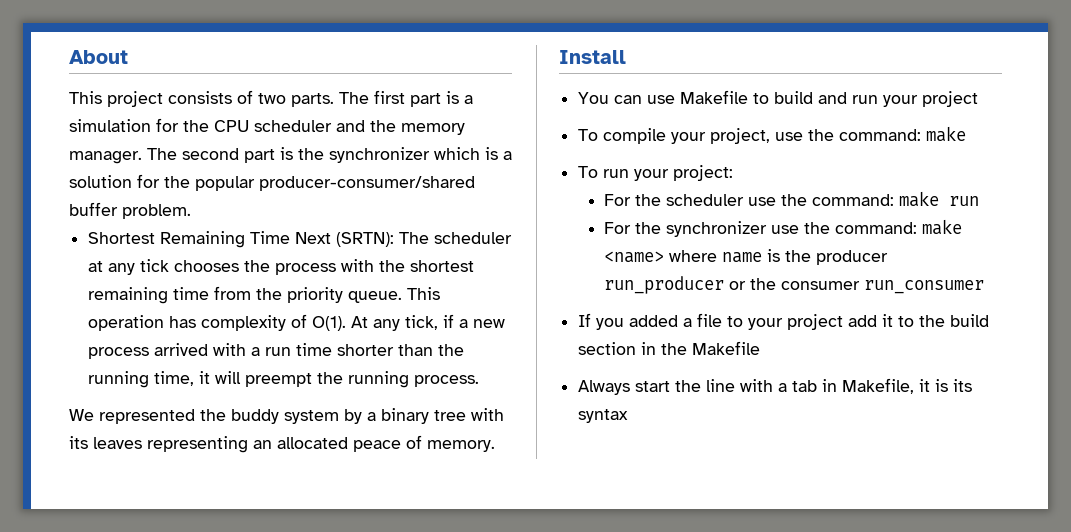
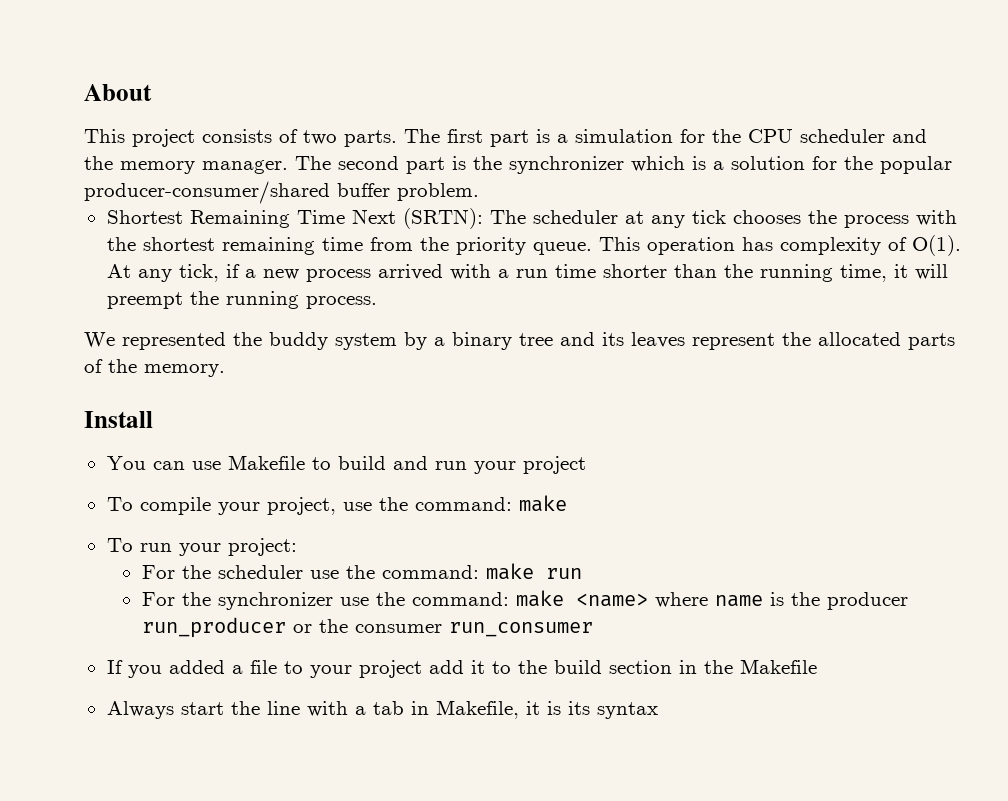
[471,408,504,421] with -> [560,332,595,346] and
[147,435,422,453] representing an allocated peace of -> [692,332,955,350] [84,359,137,373] represent the allocated parts of the

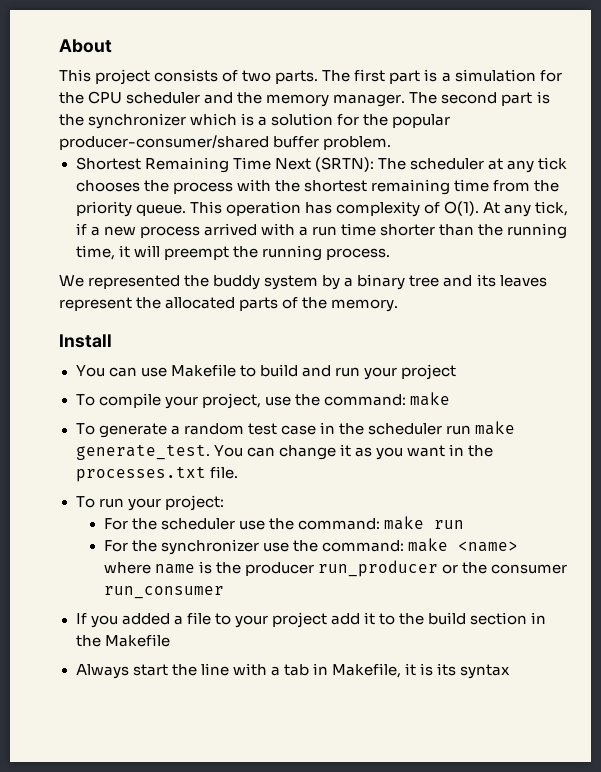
(567, 503) none -> [75,421,515,438] [75,444,493,460] [75,466,238,482] // To generate a random test case in the scheduler run make generate_test. You can change it as you want in the processes.txt file.

